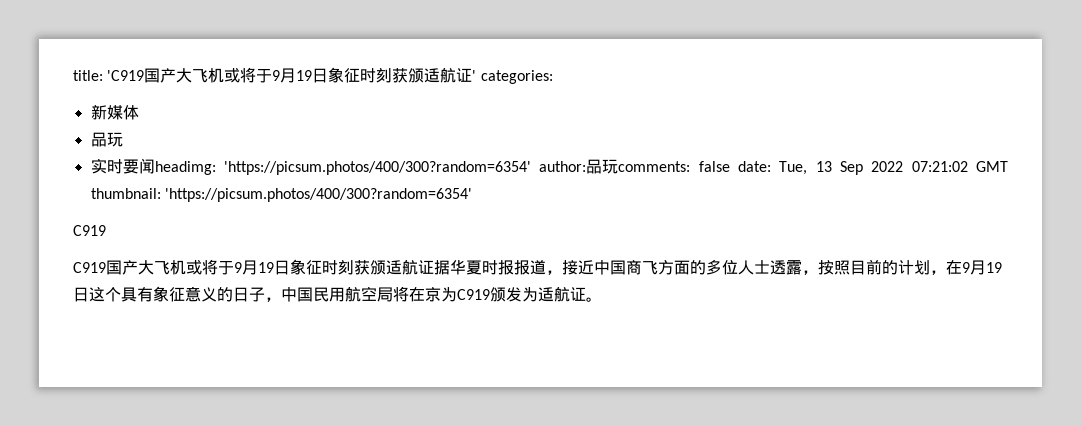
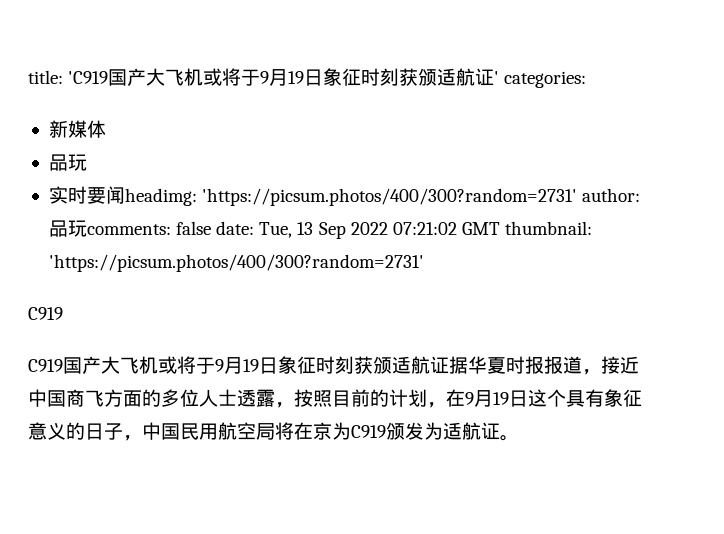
[223,161,531,175] 'https://picsum.photos/400/300?random=6354' -> [202,188,578,206] 'https://picsum.photos/400/300?random=2731'
[164,188,472,202] 'https://picsum.photos/400/300?random=6354' -> [48,254,424,272] 'https://picsum.photos/400/300?random=2731'

